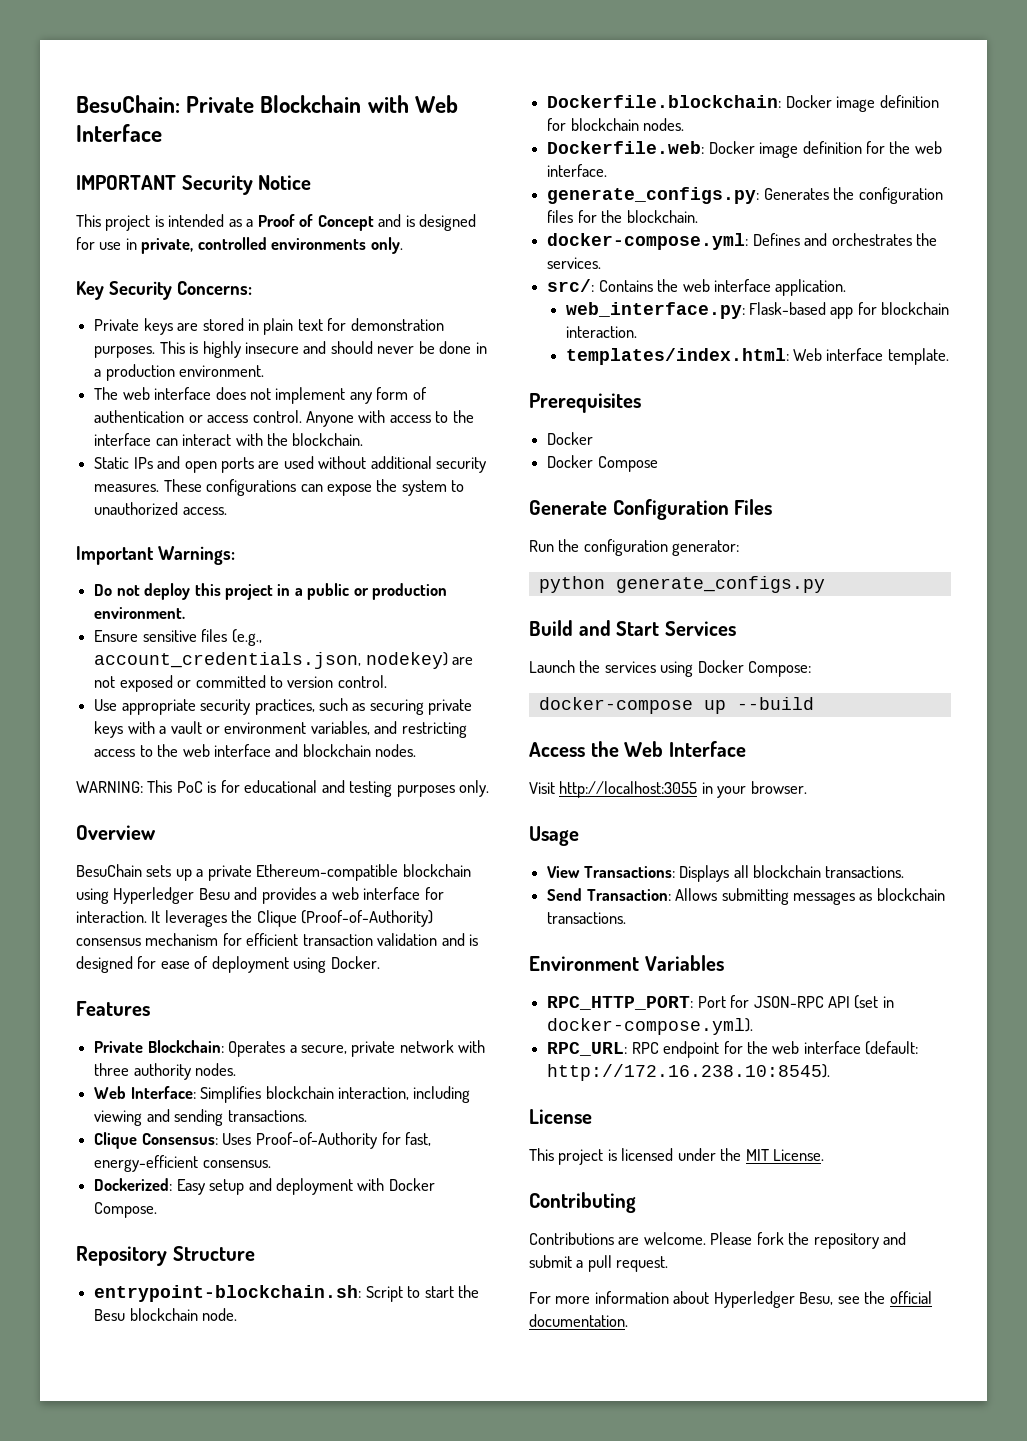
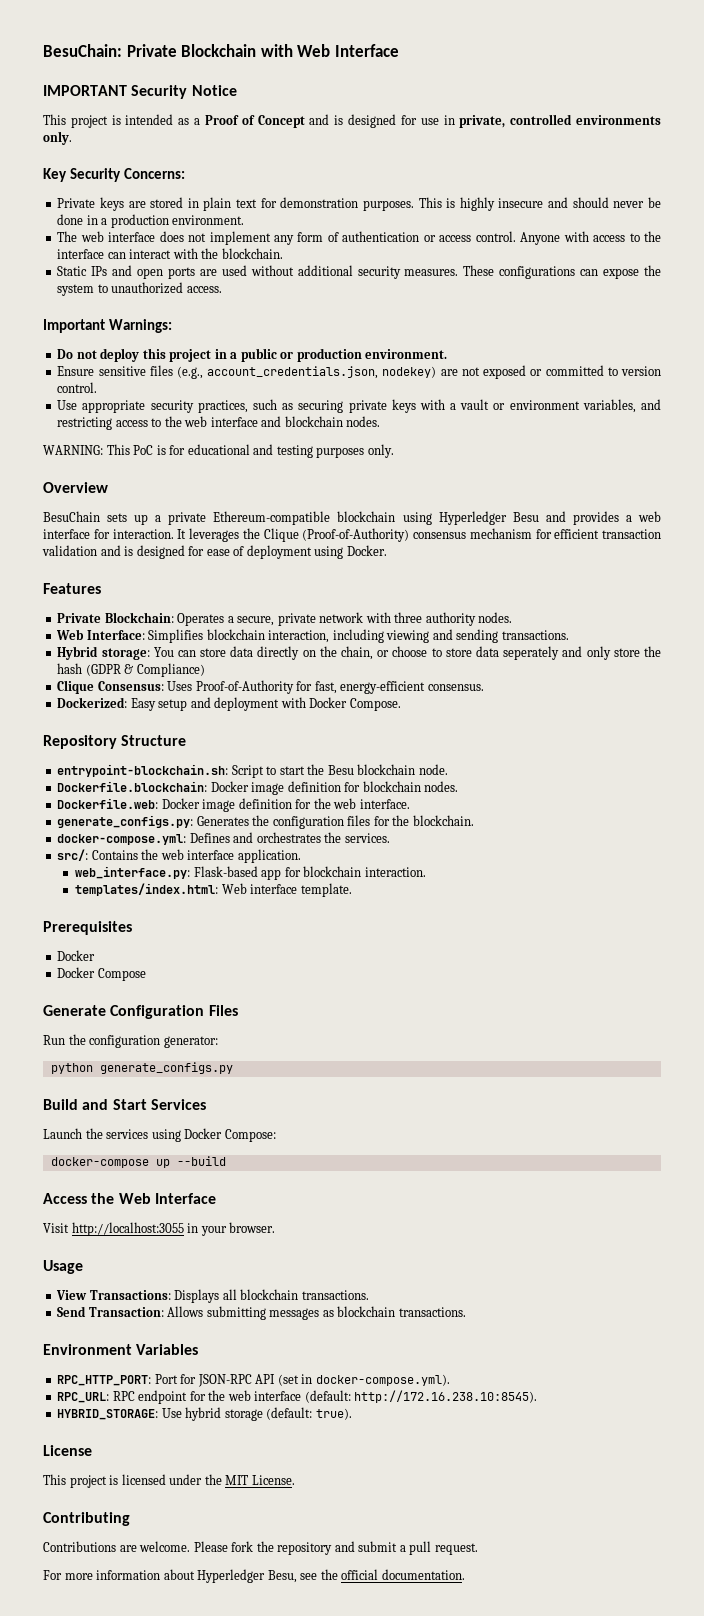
(307, 1116) none -> [57,646,662,660] [57,663,205,677] // Hybrid storage: You can store data directly on the chain, or choose to store data seperately and only store the hash (GDPR & Compliance)
(831, 1072) none -> [57,1407,352,1421] // HYBRID_STORAGE: Use hybrid storage (default: true).

